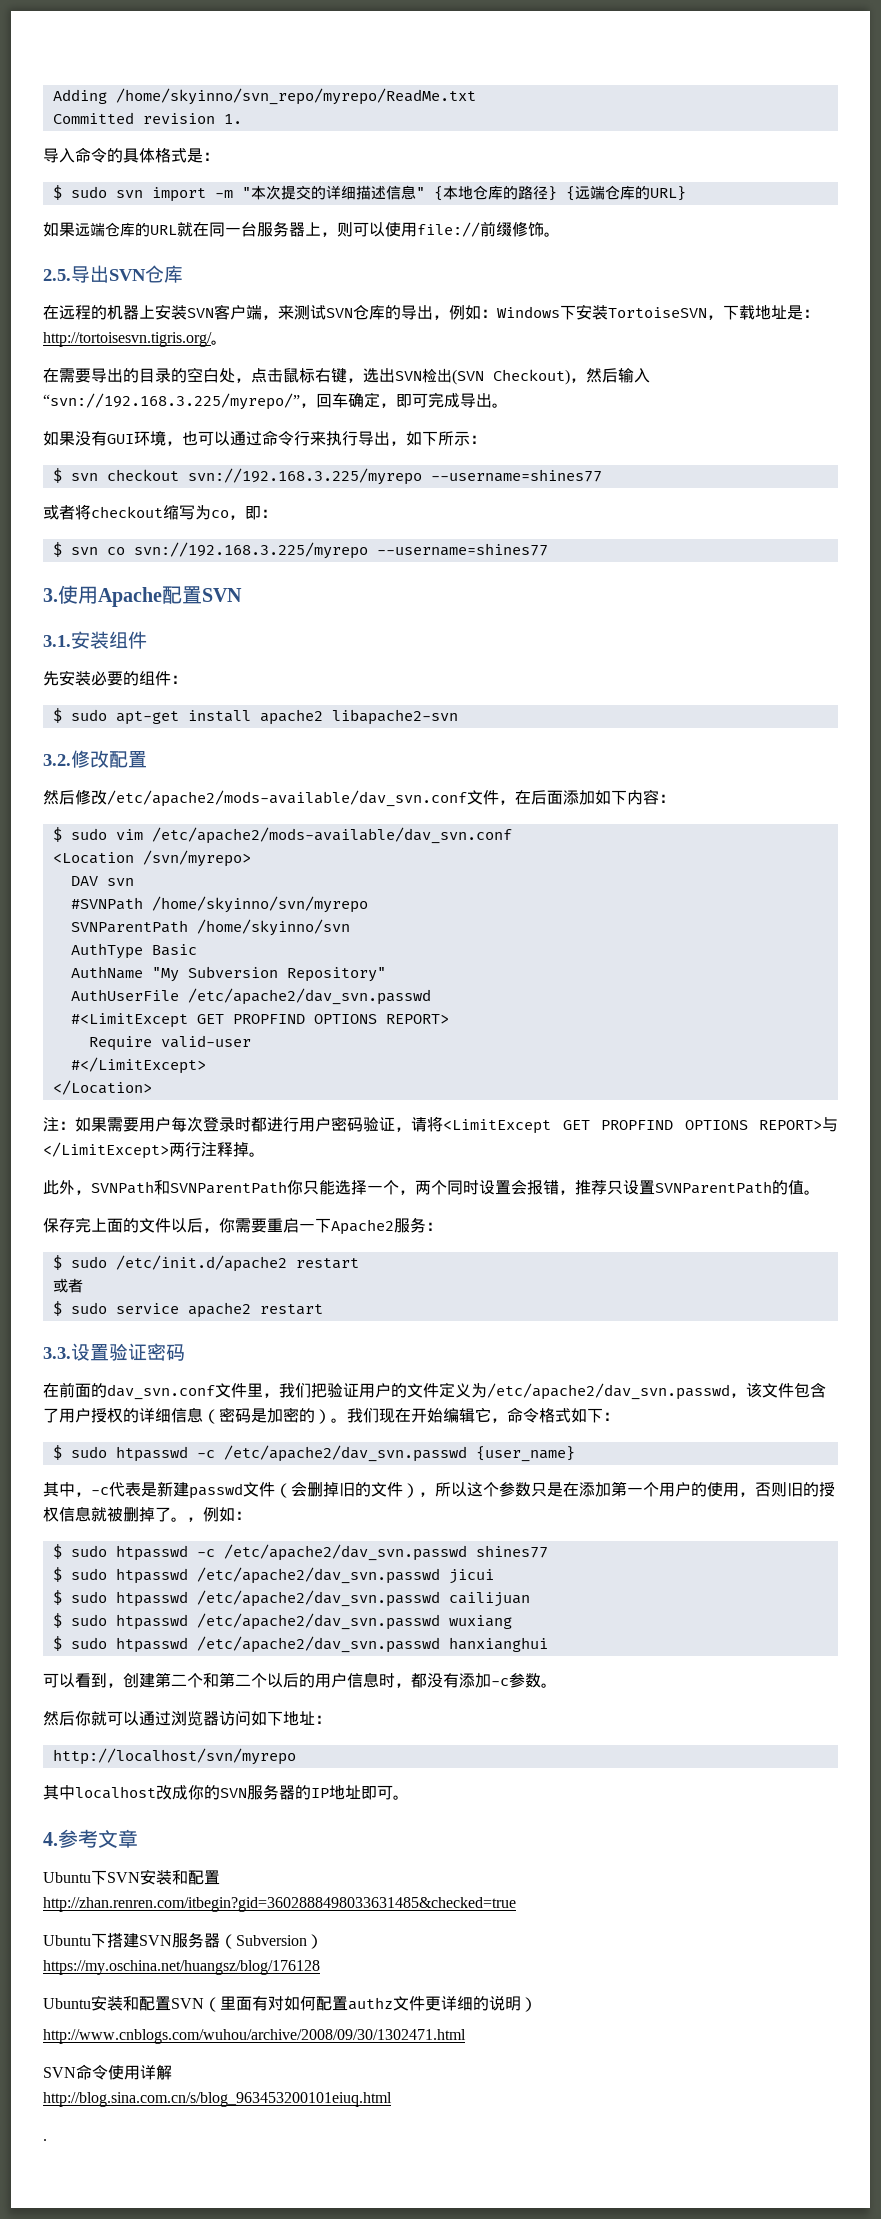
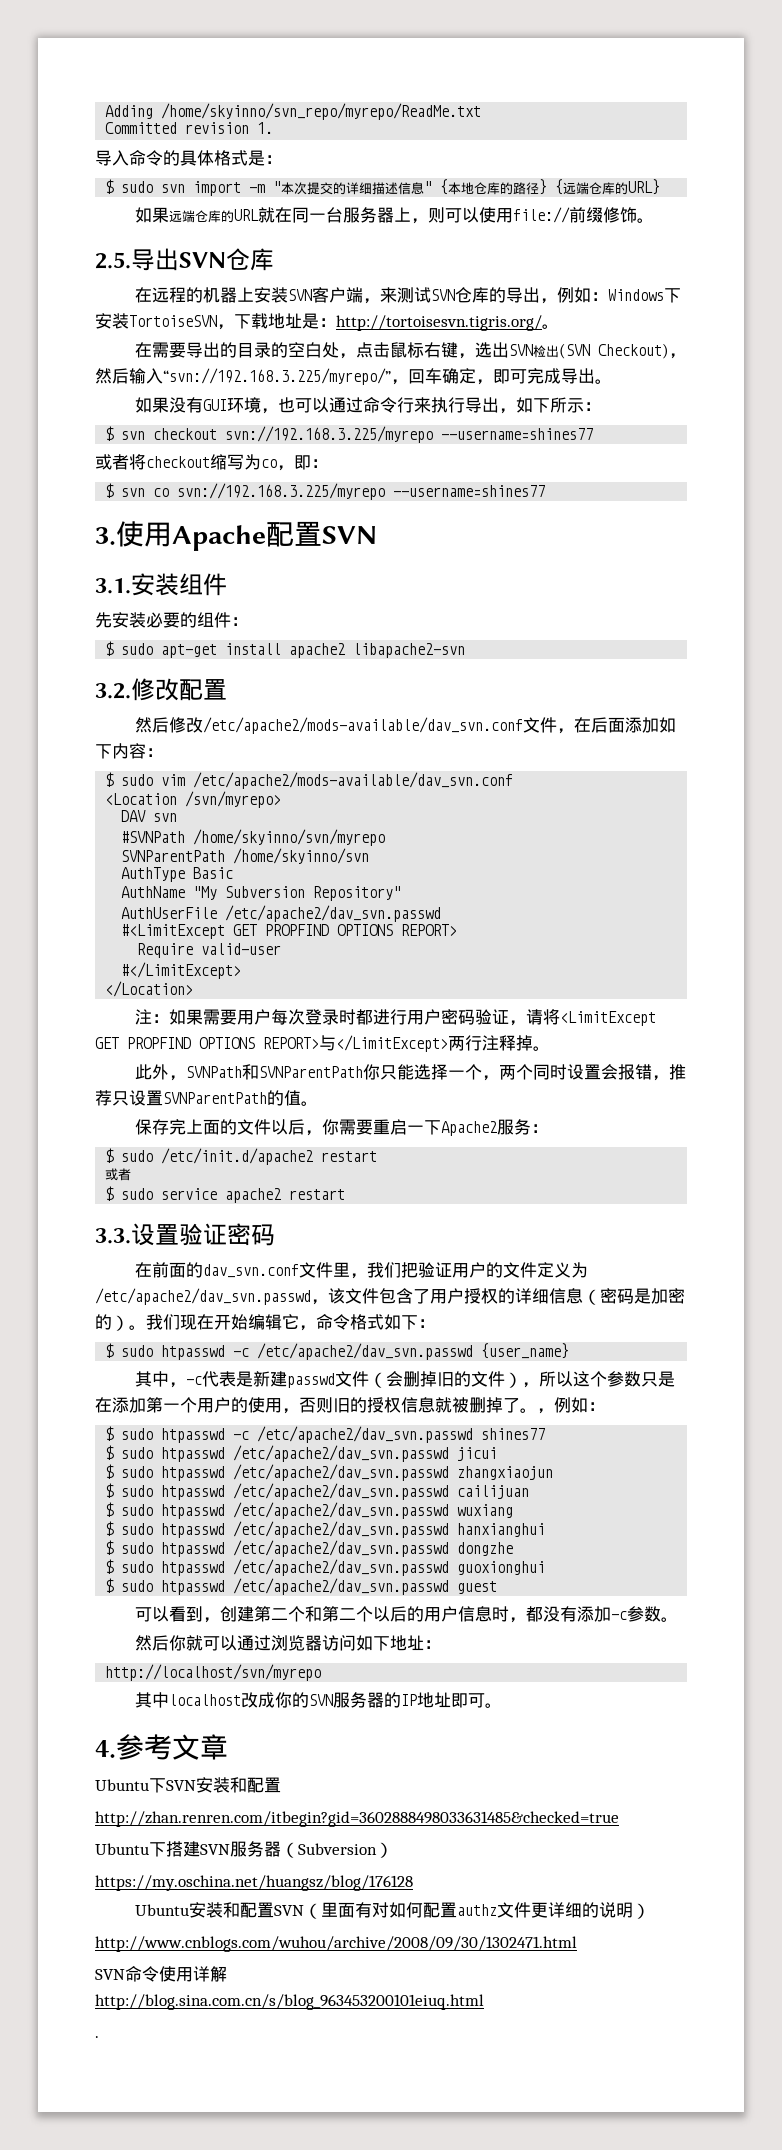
(494, 1576) none -> [105,1464,554,1481] // $ sudo htpasswd /etc/apache2/dav_svn.passwd zhangxiaojun
(548, 1644) none -> [105,1540,514,1557] [105,1559,546,1576] [105,1578,498,1595] // $ sudo htpasswd /etc/apache2/dav_svn.passwd dongzhe // $ sudo htpasswd /etc/apache2/dav_svn.passwd guoxionghui // $ sudo htpasswd /etc/apache2/dav_svn.passwd guest

